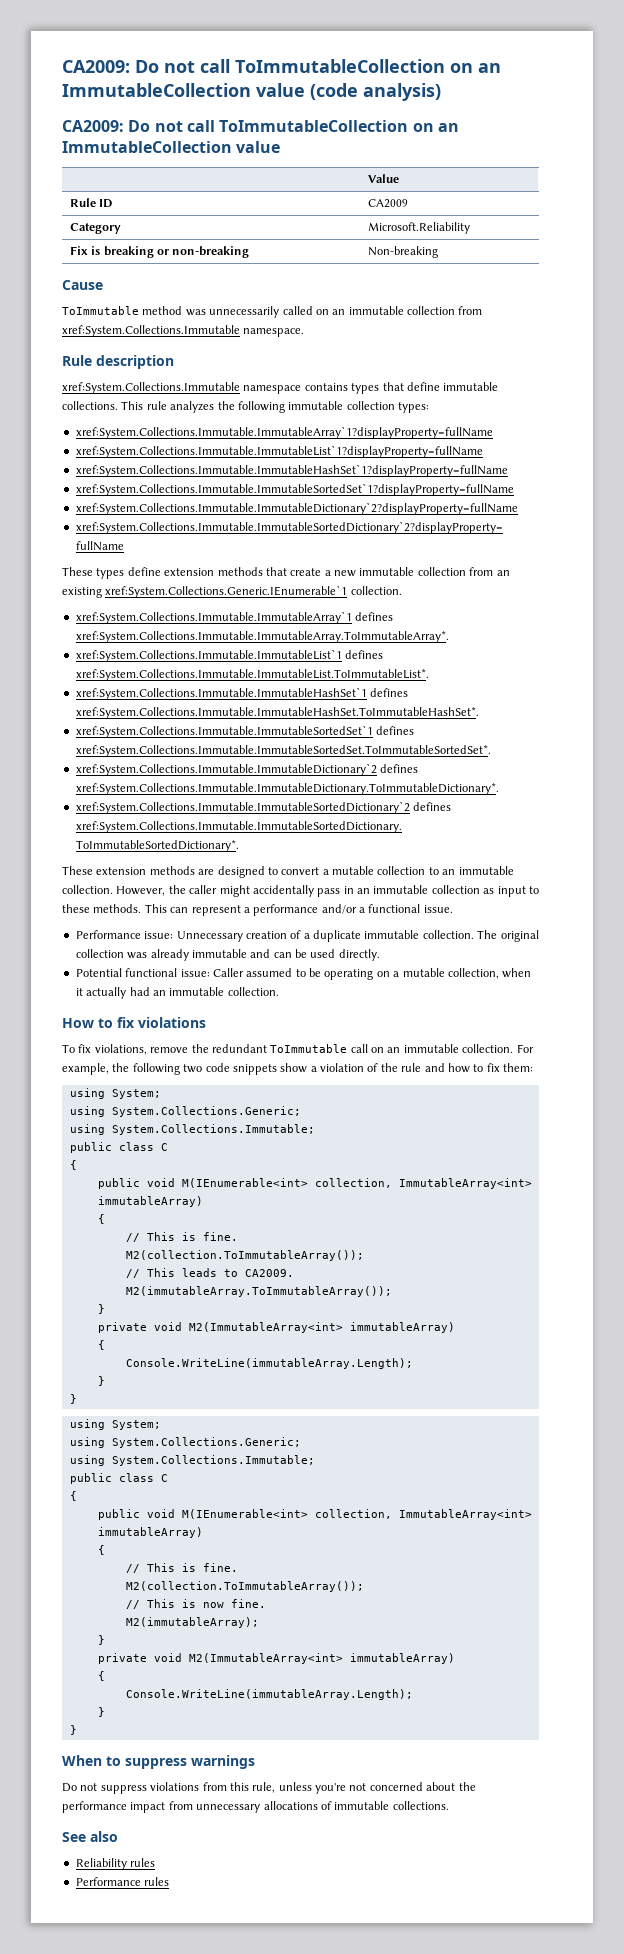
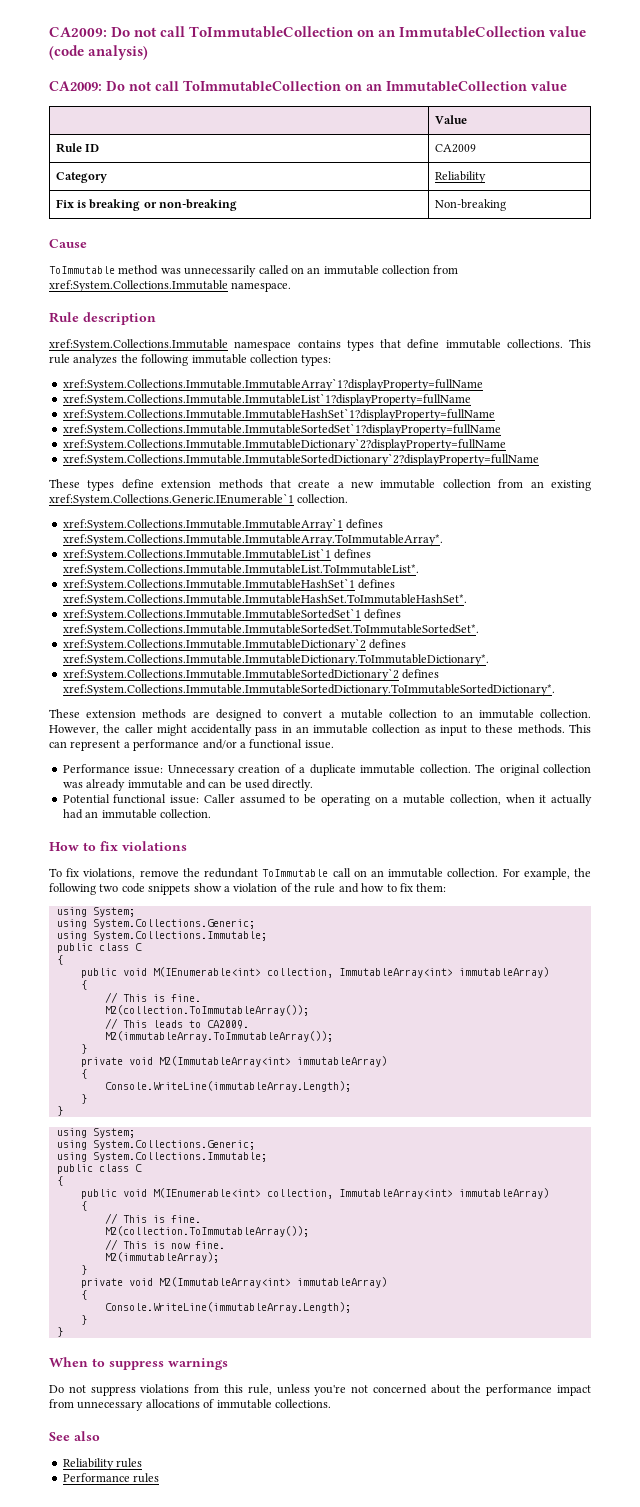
[367,222,470,234] Microsoft.Reliability -> [434,171,486,183] Reliability

